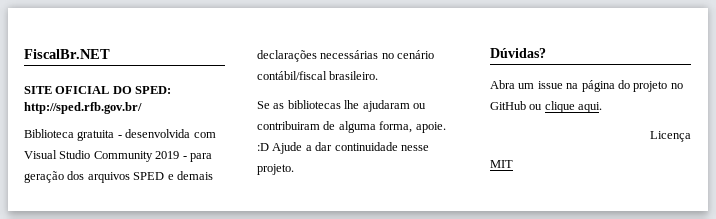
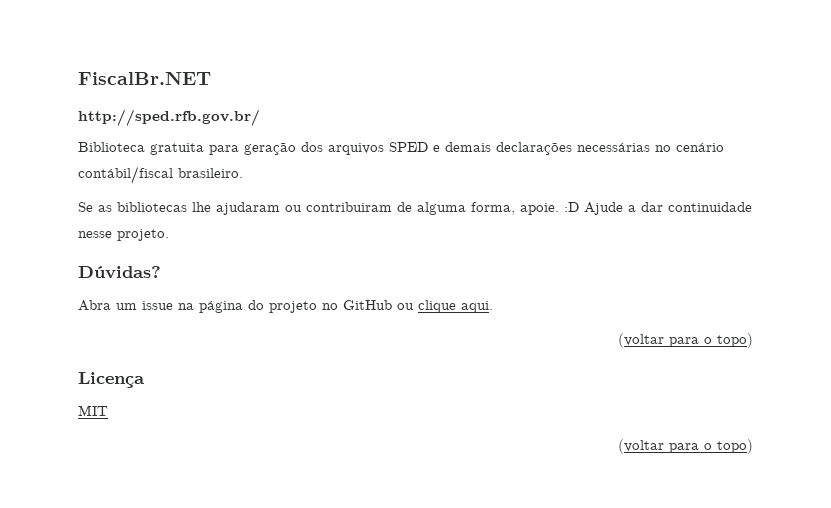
[24,86,172,94] SITE OFICIAL DO SPED: -> (211, 78) none
[117,129,216,138] [24,150,187,162] - desenvolvida com Visual Studio Community 2019 - -> (204, 149) none
[650,131,691,142] [490,160,513,168] Licença // MIT -> [618,333,753,348] [78,372,145,388] [78,405,108,416] [618,439,753,454] (voltar para o topo) // Licença // MIT // (voltar para o topo)

